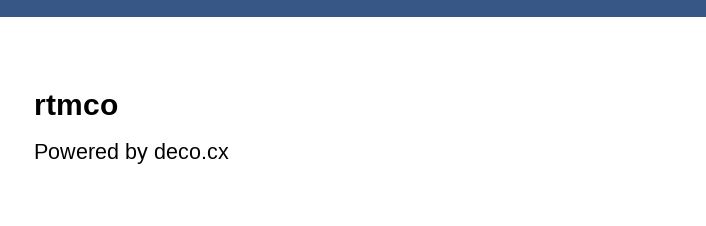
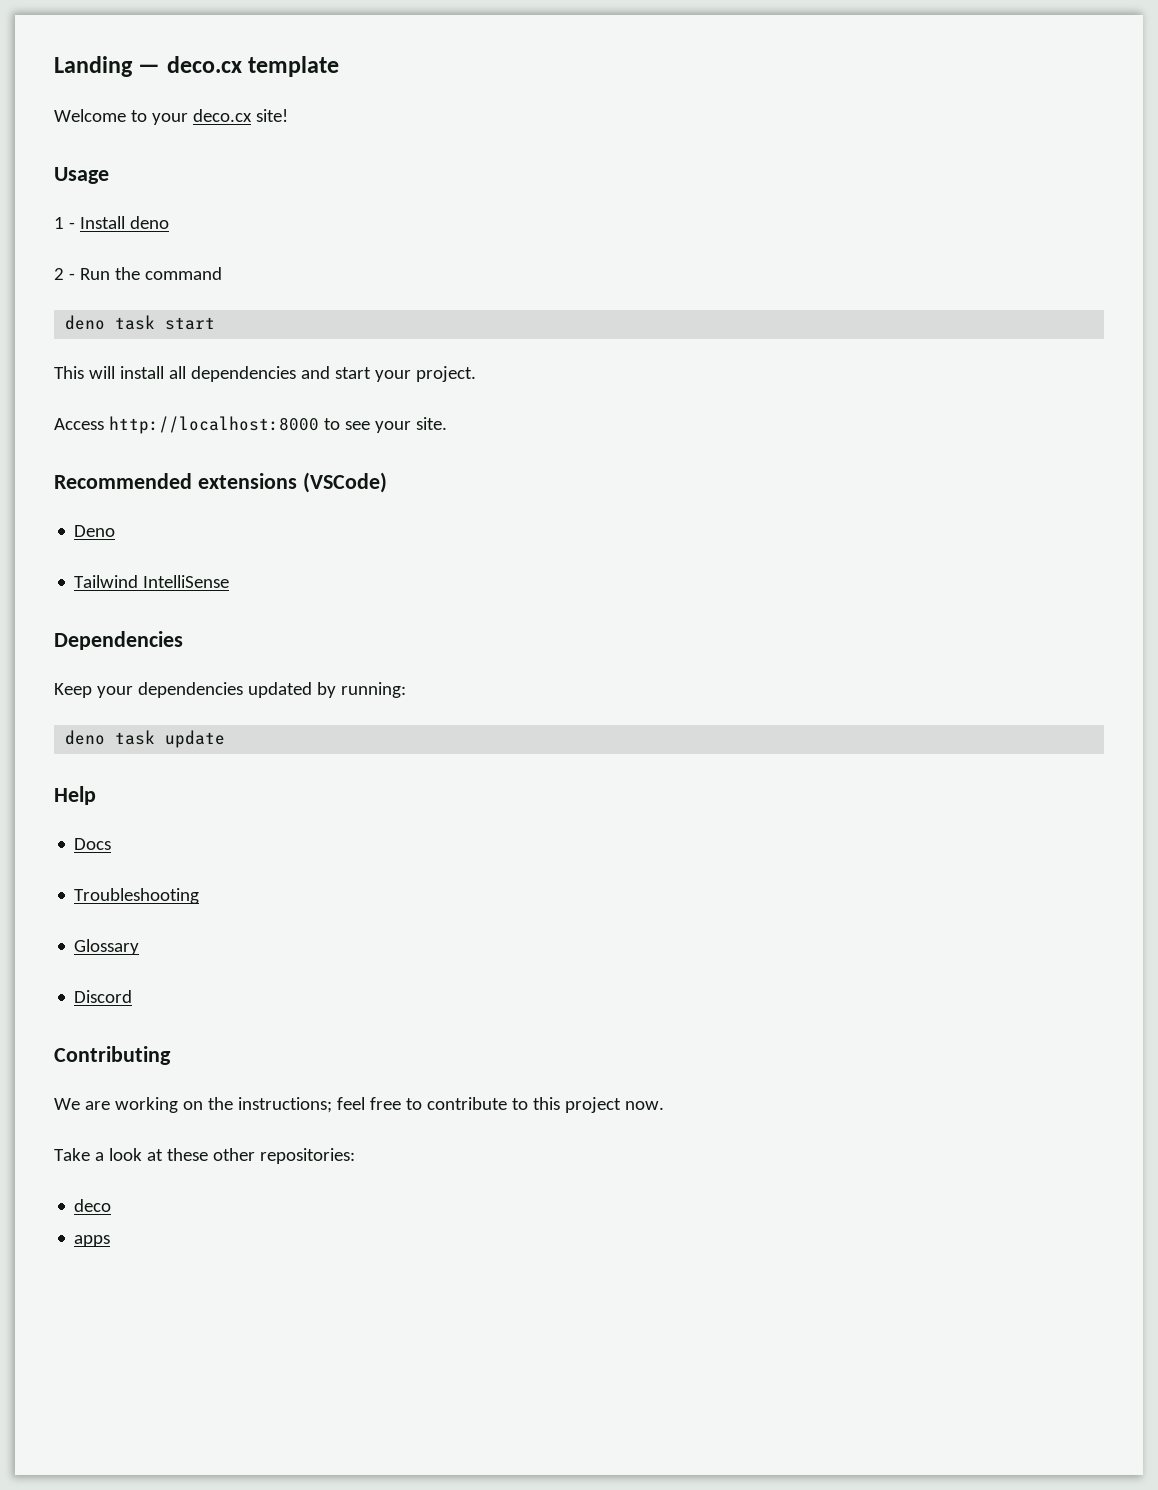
[34,95,118,115] [34,143,229,164] rtmco // Powered by deco.cx -> [54,56,340,77] [54,109,288,125] [54,167,109,184] [54,216,169,229] [54,267,222,280] [65,315,216,330] [54,366,476,382] [54,416,447,434] [54,472,387,493] [74,525,116,537] [74,575,230,588] [54,631,183,650] [54,682,406,698] [65,730,226,748] [54,786,96,805] [74,838,112,850] [74,888,200,904] [74,939,140,955] [74,990,133,1003] [54,1046,171,1065] [54,1097,664,1113] [54,1148,355,1164] [74,1199,112,1212] [74,1235,111,1247] Landing — deco.cx template // Welcome to your deco.cx site! // Usage // 1 - Install deno // 2 - Run the command // deno task start // This will install all dependencies and start your project. // Access http://localhost:8000 to see your site. // Recommended extensions (VSCode) // Deno // Tailwind IntelliSense // Dependencies // Keep your dependencies updated by running: // deno task update // Help // Docs // Troubleshooting // Glossary // Discord // Contributing // We are working on the instructions; feel free to contribute to this project now. // Take a look at these other repositories: // deco // apps

